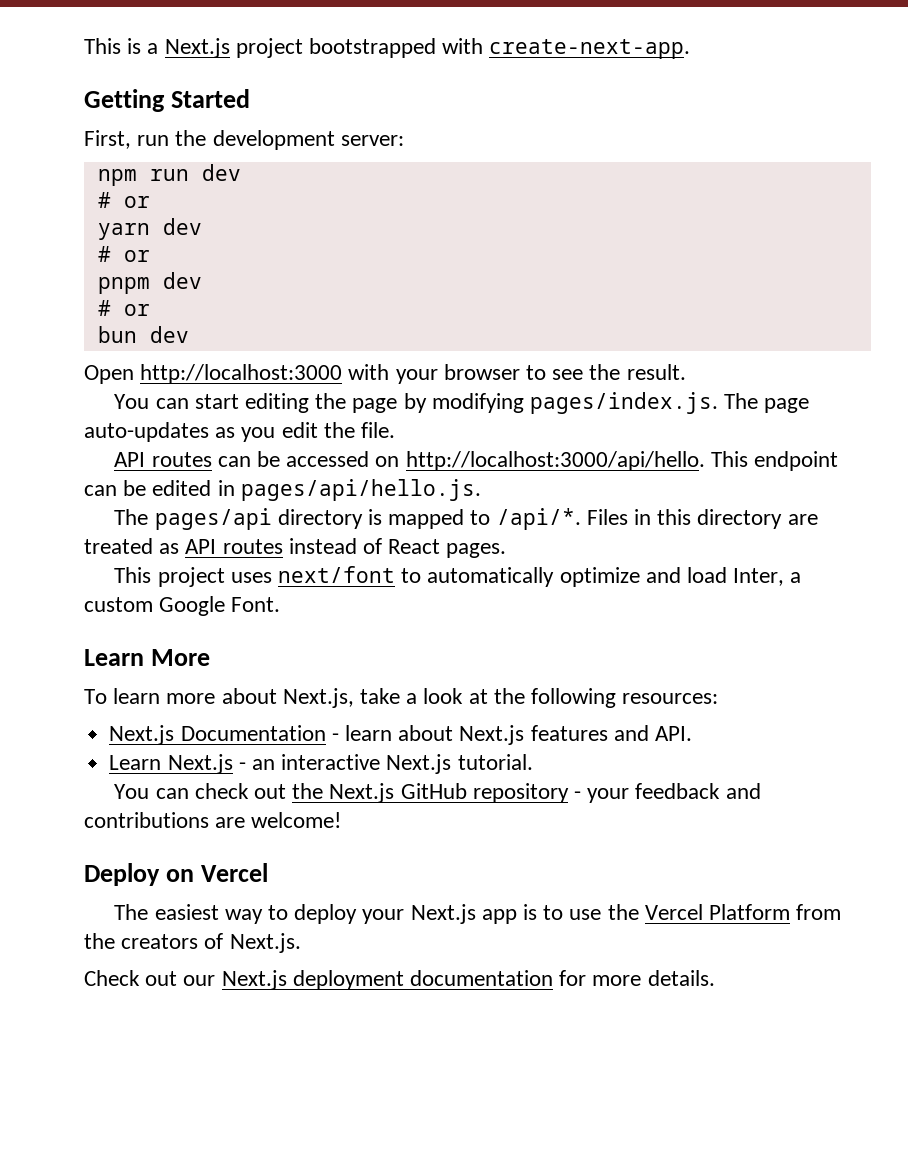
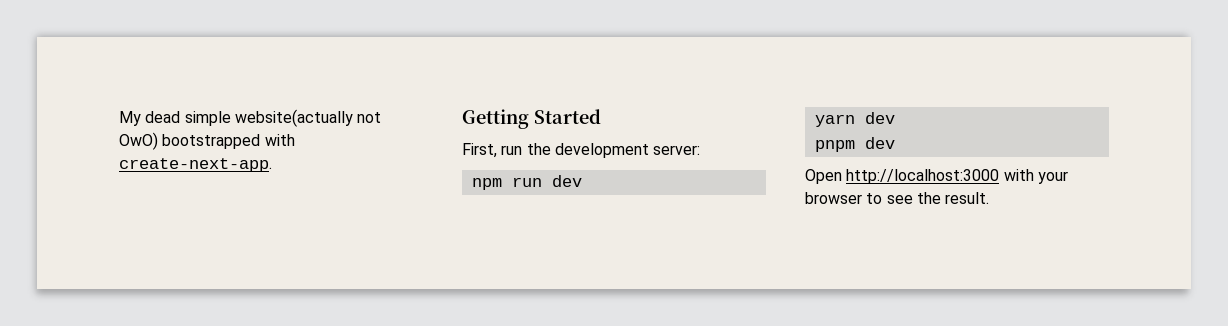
[84,38,303,58] This is a Next.js project -> [119,109,382,127] [119,132,158,150] My dead simple website(actually not OwO)
[97,192,150,208] // # or -> (582, 181) none
[97,246,150,262] // # or -> (895, 118) none
[97,300,150,316] [97,326,189,343] // # or // bun dev -> (895, 143) none
[114,392,810,414] [84,422,396,442] [114,451,839,471] [84,479,481,501] [114,508,818,530] [84,538,507,558] [114,566,802,587] [84,596,281,616] [84,649,210,666] [84,688,719,708] [109,725,692,745] [109,754,533,774] [114,783,761,803] [84,812,342,828] [84,863,268,886] [114,904,842,924] [84,933,301,953] [84,970,715,990] // You can start editing the page by modifying pages/index.js. The page auto-updates as you edit the file. // API routes can be accessed on http://localhost:3000/api/hello. This endpoint can be edited in pages/api/hello.js. // The pages/api directory is mapped to /api/*. Files in this directory are treated as API routes instead of React pages. // This project uses next/font to automatically optimize and load Inter, a custom Google Font. // Learn More // To learn more about Next.js, take a look at the following resources: // Next.js Documentation - learn about Next.js features and API. // Learn Next.js - an interactive Next.js tutorial. // You can check out the Next.js GitHub repository - your feedback and contributions are welcome! // Deploy on Vercel // The easiest way to deploy your Next.js app is to use the Vercel Platform from the creators of Next.js. // Check out our Next.js deployment documentation for more details. -> (990, 198) none

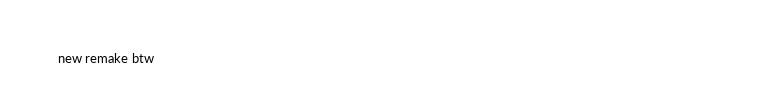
[119,109,382,127] [119,132,295,150] [119,158,272,172] [462,109,601,129] [462,143,701,158] [471,175,582,190] [814,112,895,127] [814,137,895,152] [805,169,1068,184] [805,192,990,204] My dead simple website(actually not OwO) bootstrapped with create-next-app. // Getting Started // First, run the development server: // npm run dev // yarn dev // pnpm dev // Open http://localhost:3000 with your browser to see the result. -> [58,53,154,63] new remake btw

